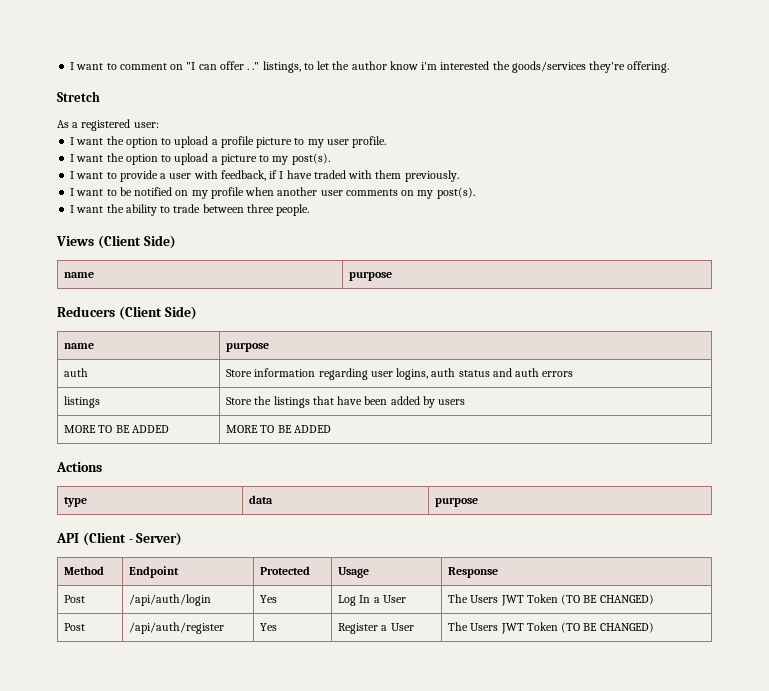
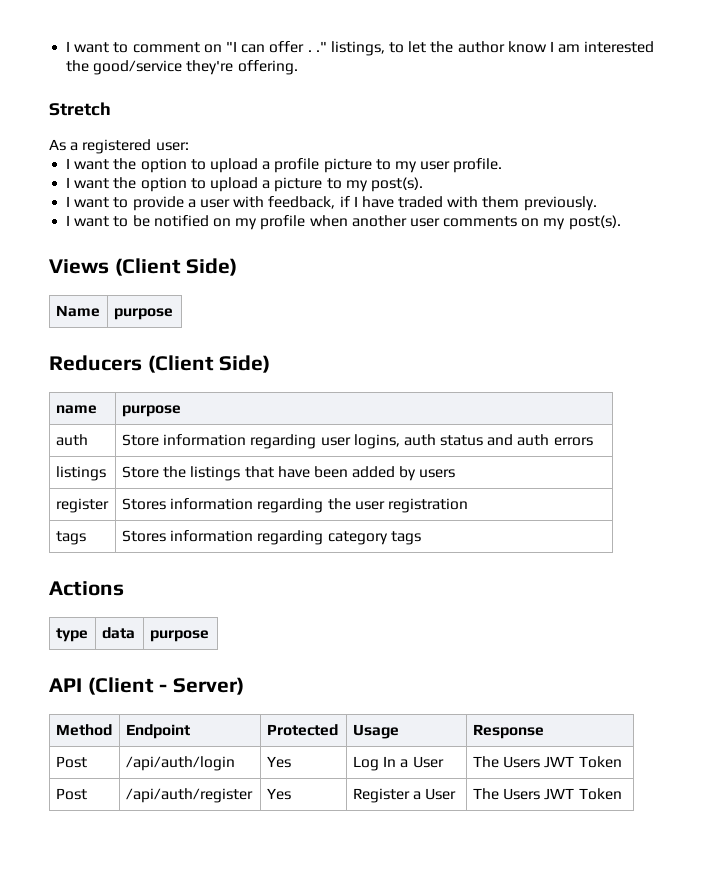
[421,62,438,70] i'm -> [550,41,581,53] I am
[511,61,586,73] goods/services -> [93,60,183,75] good/service
[70,204,310,216] // I want the ability to trade between three people. -> (621, 222) none
[64,272,95,278] name -> [55,305,100,317] Name
[64,425,169,433] [226,425,331,433] MORE TO BE ADDED | MORE TO BE ADDED -> [55,498,109,513] [121,498,468,513] [55,531,86,545] [121,530,421,545] register | Stores information regarding the user registration // tags | Stores information regarding category tags
[561,594,654,605] (TO BE CHANGED) -> (622, 762) none
[561,622,654,633] (TO BE CHANGED) -> (622, 794) none

